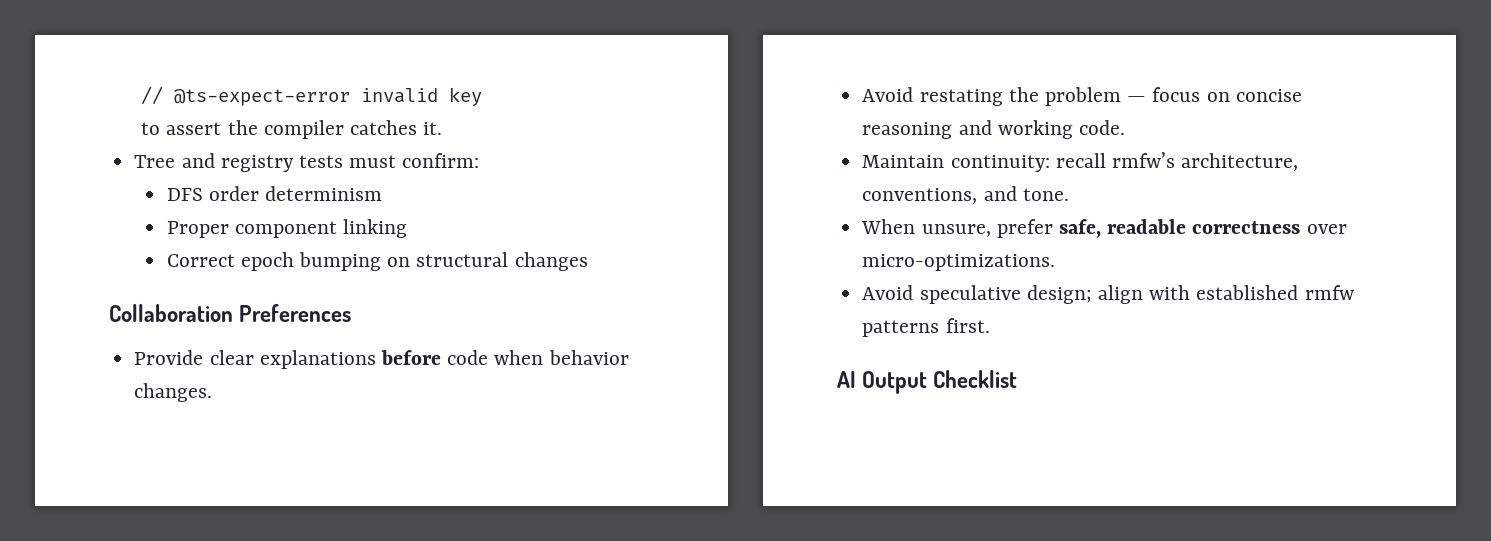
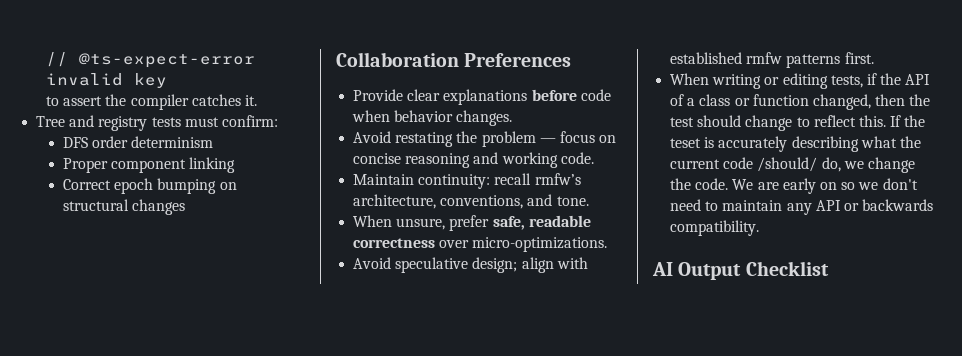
(990, 325) none -> [670,73,931,89] [670,94,931,110] [670,115,926,131] [670,136,921,152] [670,157,915,173] [670,178,918,194] [670,199,934,215] [670,220,760,236] // When writing or editing tests, if the API of a class or function changed, then the test should change to reflect this. If the teset is accurately describing what the current code /should/ do, we change the code. We are early on so we don't need to maintain any API or backwards compatibility.

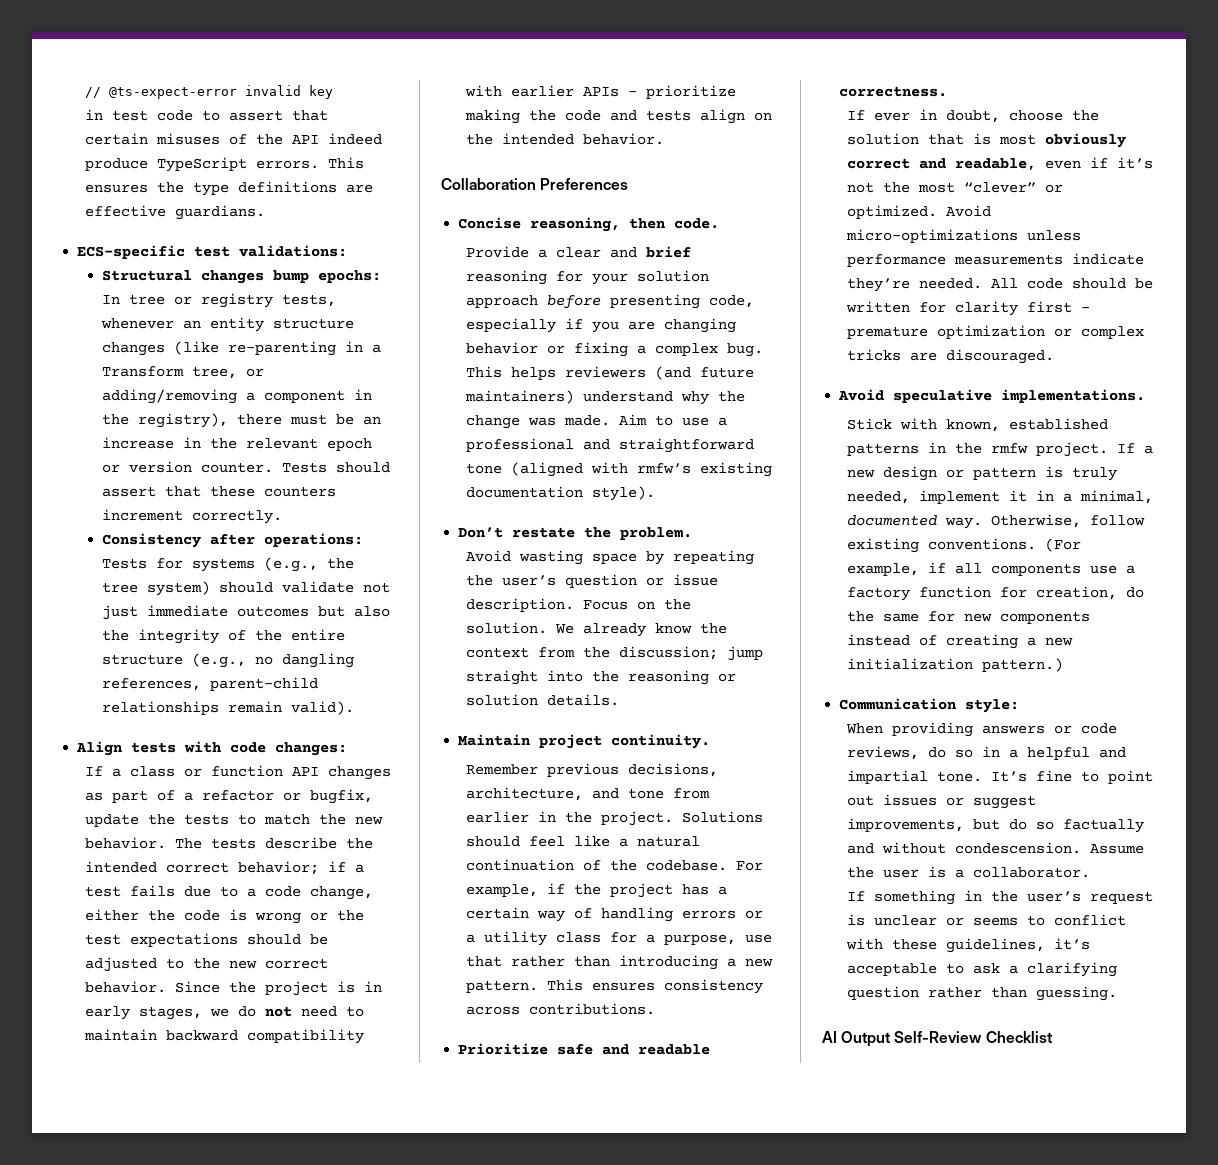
[45,94,257,110] [36,115,278,131] [63,136,214,148] [63,157,236,173] [63,178,237,194] [63,199,186,215] [336,52,572,67] [353,89,611,105] [352,110,513,126] [353,131,617,147] [353,152,594,168] [353,173,581,189] [353,194,589,209] [353,215,591,231] [353,237,608,252] [353,257,588,273] [670,52,874,68] [670,73,931,89] [670,94,931,110] [670,115,926,131] [670,136,921,152] [670,157,915,173] [670,178,918,194] [670,199,934,215] [670,220,760,236] to assert the compiler catches it. // Tree and registry tests must confirm: // DFS order determinism // Proper component linking // Correct epoch bumping on structural changes // Collaboration Preferences // Provide clear explanations before code when behavior changes. // Avoid restating the problem — focus on concise reasoning and working code. // Maintain continuity: recall rmfw’s architecture, conventions, and tone. // When unsure, prefer safe, readable correctness over micro-optimizations. // Avoid speculative design; align with established rmfw patterns first. // When writing or editing tests, if the API of a class or function changed, then the test should change to reflect this. If the teset is accurately describing what the current code /should/ do, we change the code. We are early on so we don't need to maintain any API or backwards compatibility. -> [85,109,329,121] [85,133,383,145] [85,157,365,172] [85,181,374,196] [85,205,266,220] [77,245,348,259] [102,270,382,284] [102,293,337,308] [101,317,355,332] [102,341,382,356] [102,366,265,379] [102,389,373,404] [102,413,382,428] [102,437,373,451] [102,461,391,473] [102,486,337,497] [102,509,283,524] [102,533,364,548] [102,557,355,572] [102,581,391,596] [102,605,391,620] [102,629,346,644] [102,653,355,668] [102,677,319,691] [102,701,355,715] [76,741,348,756] [85,765,392,780] [85,789,374,804] [85,814,384,827] [85,837,374,849] [85,861,365,875] [85,885,374,900] [85,909,365,924] [85,933,329,947] [85,957,329,972] [85,981,383,996] [85,1006,365,1020] [84,1029,365,1044] [465,85,737,99] [465,109,773,124] [466,133,665,145] [441,178,629,190] [458,217,720,232] [466,246,692,258] [466,270,710,285] [466,294,755,309] [466,318,737,333] [466,342,764,357] [466,366,755,380] [465,390,746,405] [466,414,728,429] [466,438,755,453] [466,462,773,477] [466,486,656,501] [458,527,693,540] [466,550,755,565] [466,574,719,588] [466,598,692,612] [466,622,728,637] [466,646,764,661] [466,670,737,685] [466,694,620,706] [458,734,711,749] [466,763,719,777] [466,787,711,801] [466,811,764,826] [466,835,701,847] [466,859,764,871] [466,883,728,898] [466,907,764,922] [466,931,773,946] [466,955,774,970] [466,979,764,994] [466,1003,656,1015] [458,1043,711,1055] [839,86,948,97] [847,109,1100,123] [847,133,1127,148] [847,157,1154,171] [847,182,1064,193] [847,205,992,219] [846,229,1082,243] [847,253,1145,267] [847,278,1154,292] [846,301,1091,316] [847,325,1145,339] [847,349,1055,364] [838,389,1146,403] [847,418,1109,432] [847,442,1154,457] [847,466,1118,481] [847,490,1154,504] [847,514,1146,529] [847,538,1082,553] [847,562,1136,576] [847,586,1145,601] [847,611,1091,624] [847,634,1074,649] [847,658,1064,672] [839,698,1020,713] [846,722,1118,737] [847,746,1127,760] [847,770,1154,784] [847,794,1037,809] [847,818,1145,833] [847,842,1145,854] [847,866,1091,878] [847,890,1154,905] [847,914,1127,926] [846,938,1091,953] [847,962,1118,977] [847,986,1118,1001] in test code to assert that certain misuses of the API indeed produce TypeScript errors. This ensures the type definitions are effective guardians. // ECS-specific test validations: // Structural changes bump epochs: In tree or registry tests, whenever an entity structure changes (like re-parenting in a Transform tree, or adding/removing a component in the registry), there must be an increase in the relevant epoch or version counter. Tests should assert that these counters increment correctly. // Consistency after operations: Tests for systems (e.g., the tree system) should validate not just immediate outcomes but also the integrity of the entire structure (e.g., no dangling references, parent-child relationships remain valid). // Align tests with code changes: // If a class or function API changes as part of a refactor or bugfix, update the tests to match the new behavior. The tests describe the intended correct behavior; if a test fails due to a code change, either the code is wrong or the test expectations should be adjusted to the new correct behavior. Since the project is in early stages, we do not need to maintain backward compatibility with earlier APIs – prioritize making the code and tests align on the intended behavior. // Collaboration Preferences // Concise reasoning, then code. // Provide a clear and brief reasoning for your solution approach before presenting code, especially if you are changing behavior or fixing a complex bug. This helps reviewers (and future maintainers) understand why the change was made. Aim to use a professional and straightforward tone (aligned with rmfw’s existing documentation style). // Don’t restate the problem. // Avoid wasting space by repeating the user’s question or issue description. Focus on the solution. We already know the context from the discussion; jump straight into the reasoning or solution details. // Maintain project continuity. // Remember previous decisions, architecture, and tone from earlier in the project. Solutions should feel like a natural continuation of the codebase. For example, if the project has a certain way of handling errors or a utility class for a purpose, use that rather than introducing a new pattern. This ensures consistency across contributions. // Prioritize safe and readable correctness. // If ever in doubt, choose the solution that is most obviously correct and readable, even if it’s not the most “clever” or optimized. Avoid micro-optimizations unless performance measurements indicate they’re needed. All code should be written for clarity first – premature optimization or complex tricks are discouraged. // Avoid speculative implementations. // Stick with known, established patterns in the rmfw project. If a new design or pattern is truly needed, implement it in a minimal, documented way. Otherwise, follow existing conventions. (For example, if all components use a factory function for creation, do the same for new components instead of creating a new initialization pattern.) // Communication style: // When providing answers or code reviews, do so in a helpful and impartial tone. It’s fine to point out issues or suggest improvements, but do so factually and without condescension. Assume the user is a collaborator. // If something in the user’s request is unclear or seems to conflict with these guidelines, it’s acceptable to ask a clarifying question rather than guessing.
(742, 271) none -> [894,1031,983,1043] Self-Review

